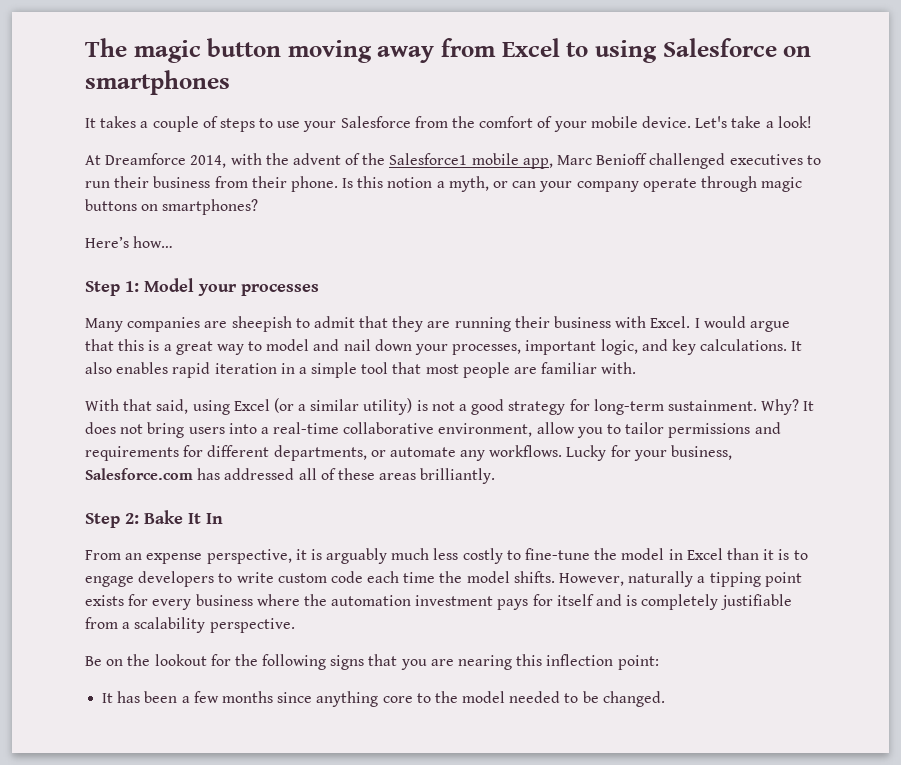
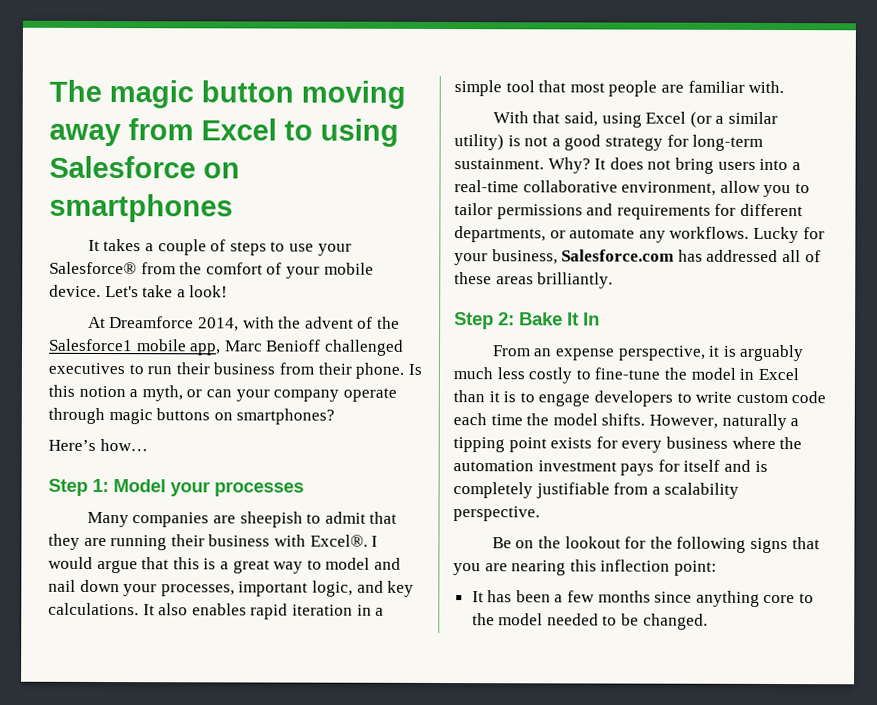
[340,116,411,128] Salesforce -> [49,261,137,275] Salesforce®
[650,316,691,328] Excel. -> [309,534,368,547] Excel®.

